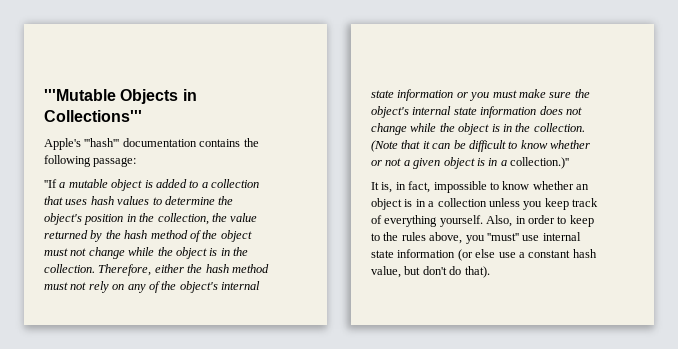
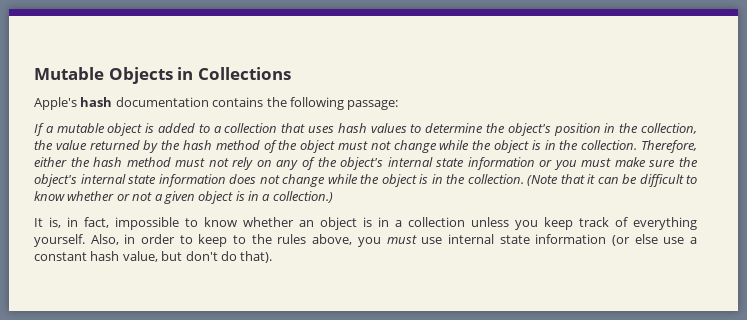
[44,89,116,101] '''Mutable -> [34,67,104,80] Mutable
[44,110,142,122] Collections''' -> [197,67,291,80] Collections
[84,138,120,147] '''hash''' -> [80,97,113,107] hash
[44,179,57,188] ''If -> [34,123,44,136] If
[510,157,569,169] collection.)'' -> [272,191,333,203] collection.)
[486,233,519,241] ''must'' -> [386,235,417,244] must

